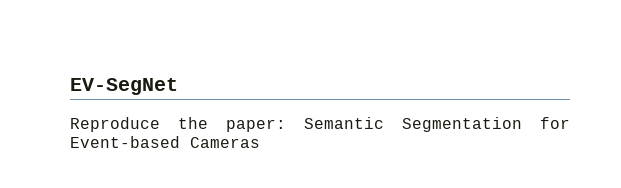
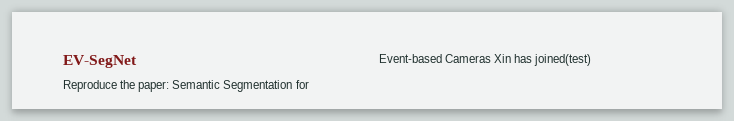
(260, 142) none -> [494,54,592,66] Xin has joined(test)

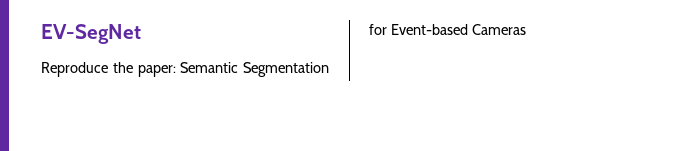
[494,54,592,66] Xin has joined(test) -> (526, 29) none

